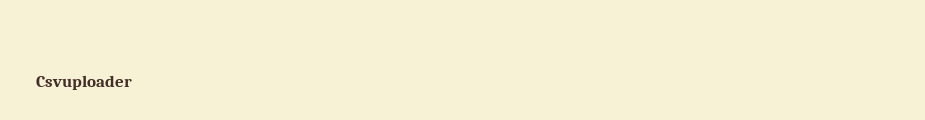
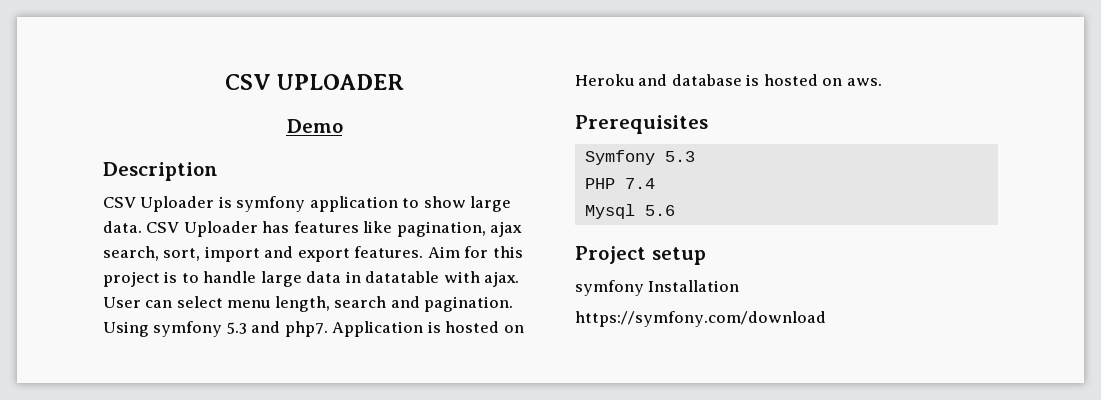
[36,75,132,90] Csvuploader -> [224,74,405,90] [286,119,343,133] [103,162,218,181] [103,196,512,212] [103,221,523,237] [103,246,523,262] [103,271,520,287] [103,296,514,312] [103,321,524,337] [575,74,882,86] [575,115,708,134] [584,150,695,165] [584,178,655,189] [584,204,675,219] [575,246,706,265] [575,280,740,296] [575,311,826,327] CSV UPLOADER // Demo // Description // CSV Uploader is symfony application to show large data. CSV Uploader has features like pagination, ajax search, sort, import and export features. Aim for this project is to handle large data in datatable with ajax. User can select menu length, search and pagination. Using symfony 5.3 and php7. Application is hosted on Heroku and database is hosted on aws. // Prerequisites // Symfony 5.3 // PHP 7.4 // Mysql 5.6 // Project setup // symfony Installation // https://symfony.com/download

